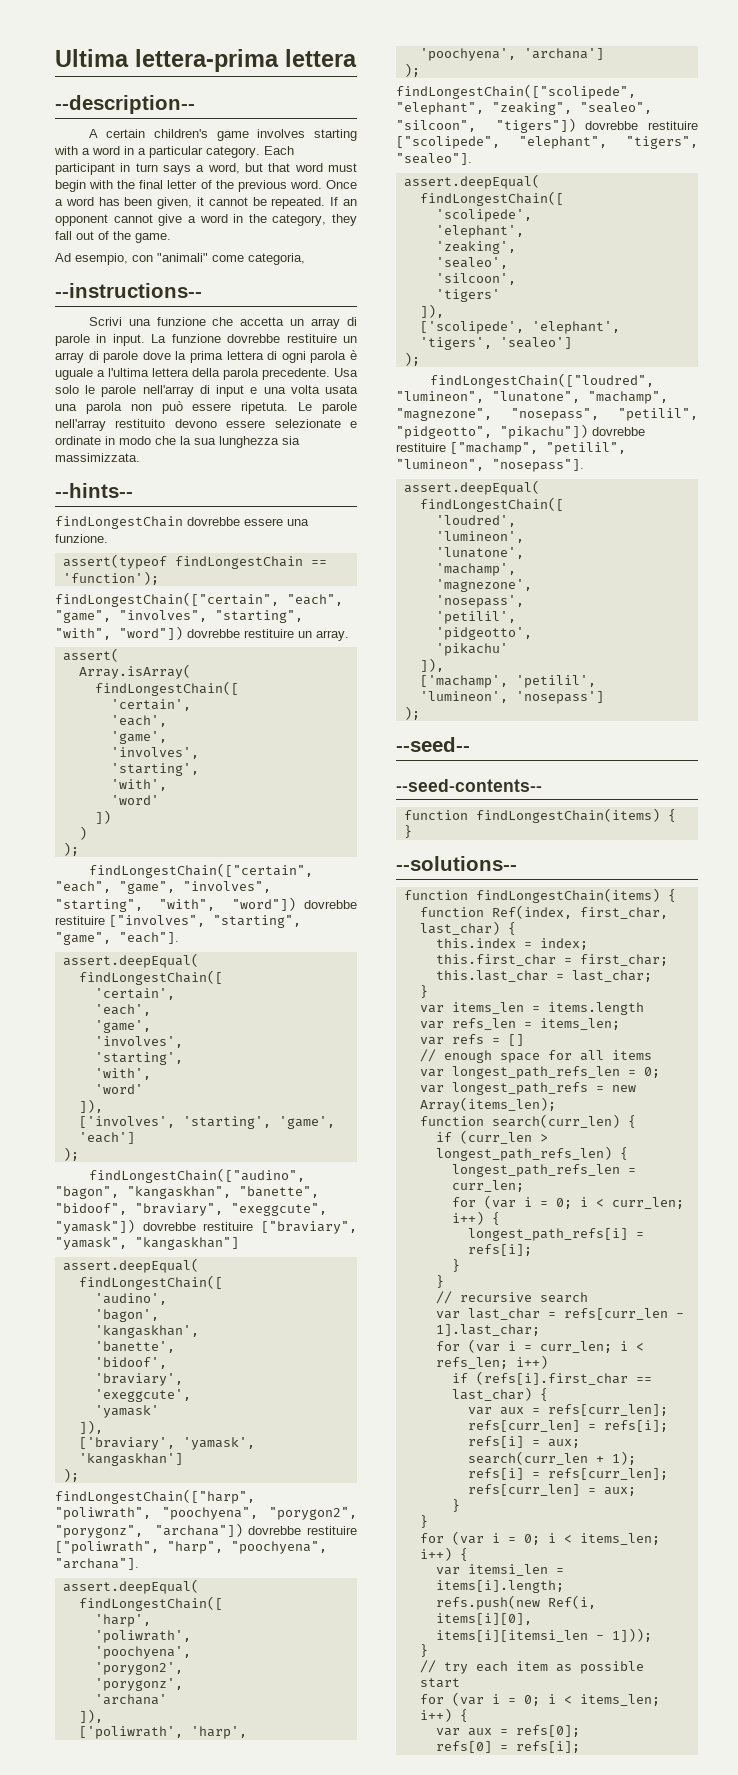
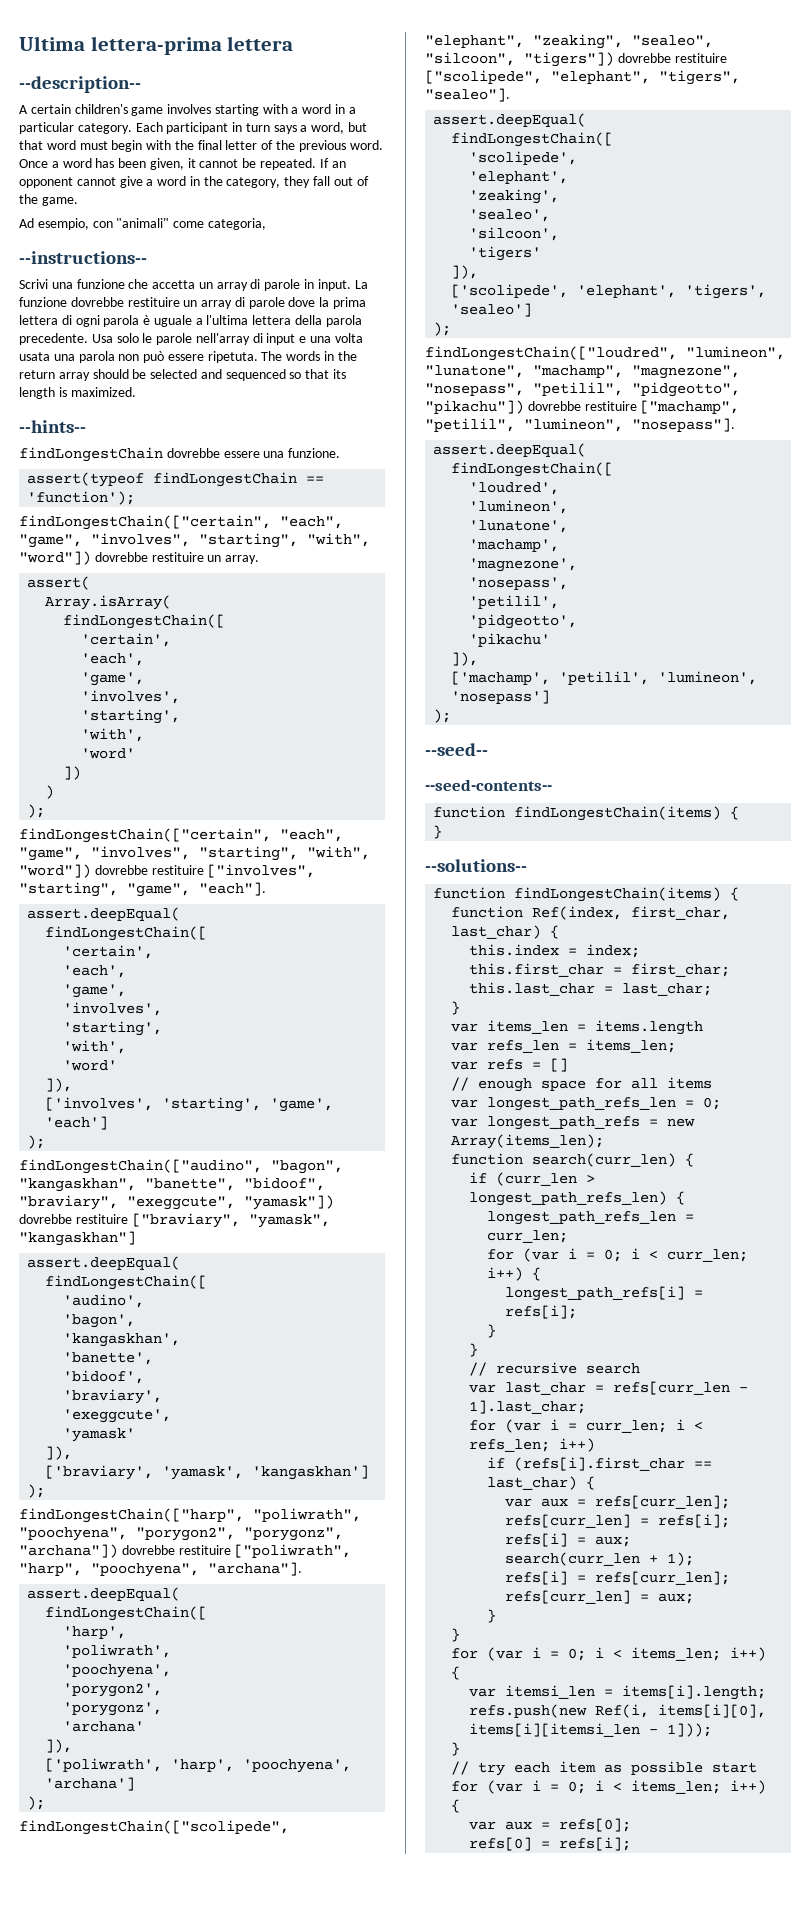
[298,402,357,414] [55,419,357,431] [55,436,300,448] [55,453,140,462] Le parole nell'array restituito devono essere selezionate e ordinate in modo che la sua lunghezza sia massimizzata. -> [261,351,357,361] [19,369,347,381] [19,387,136,399] The words in the return array should be selected and sequenced so that its length is maximized.

